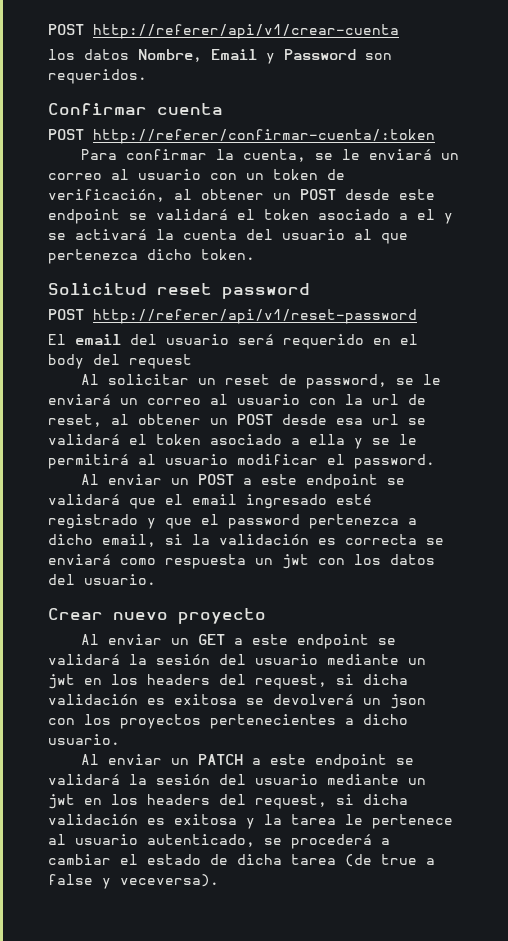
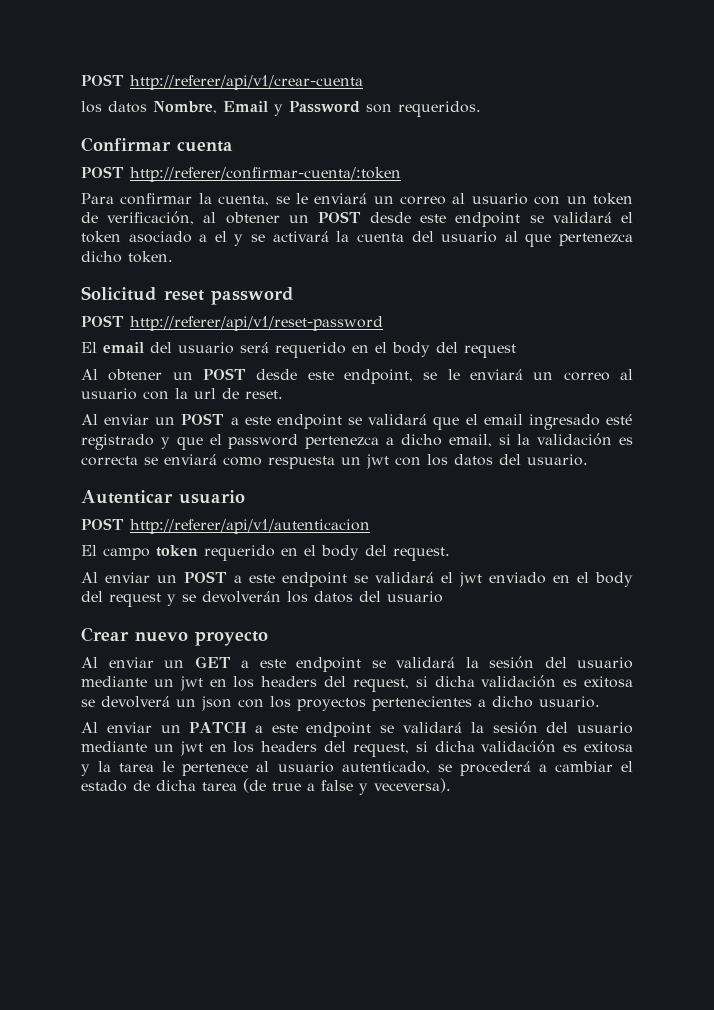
[107,374,387,389] solicitar un reset de password, -> [108,368,413,384] obtener un POST desde este endpoint,
[48,414,426,427] [48,434,417,449] [48,454,435,469] reset, al obtener un POST desde esa url se validará el token asociado a ella y se le permitirá al usuario modificar el password. -> [245,390,283,399] reset.
(156, 579) none -> [81,490,245,504] [81,518,370,534] [81,545,450,561] [81,571,633,587] [81,591,443,607] // Autenticar usuario // POST http://referer/api/v1/autenticacion // El campo token requerido en el body del request. // Al enviar un POST a este endpoint se validará el jwt enviado en el body del request y se devolverán los datos del usuario

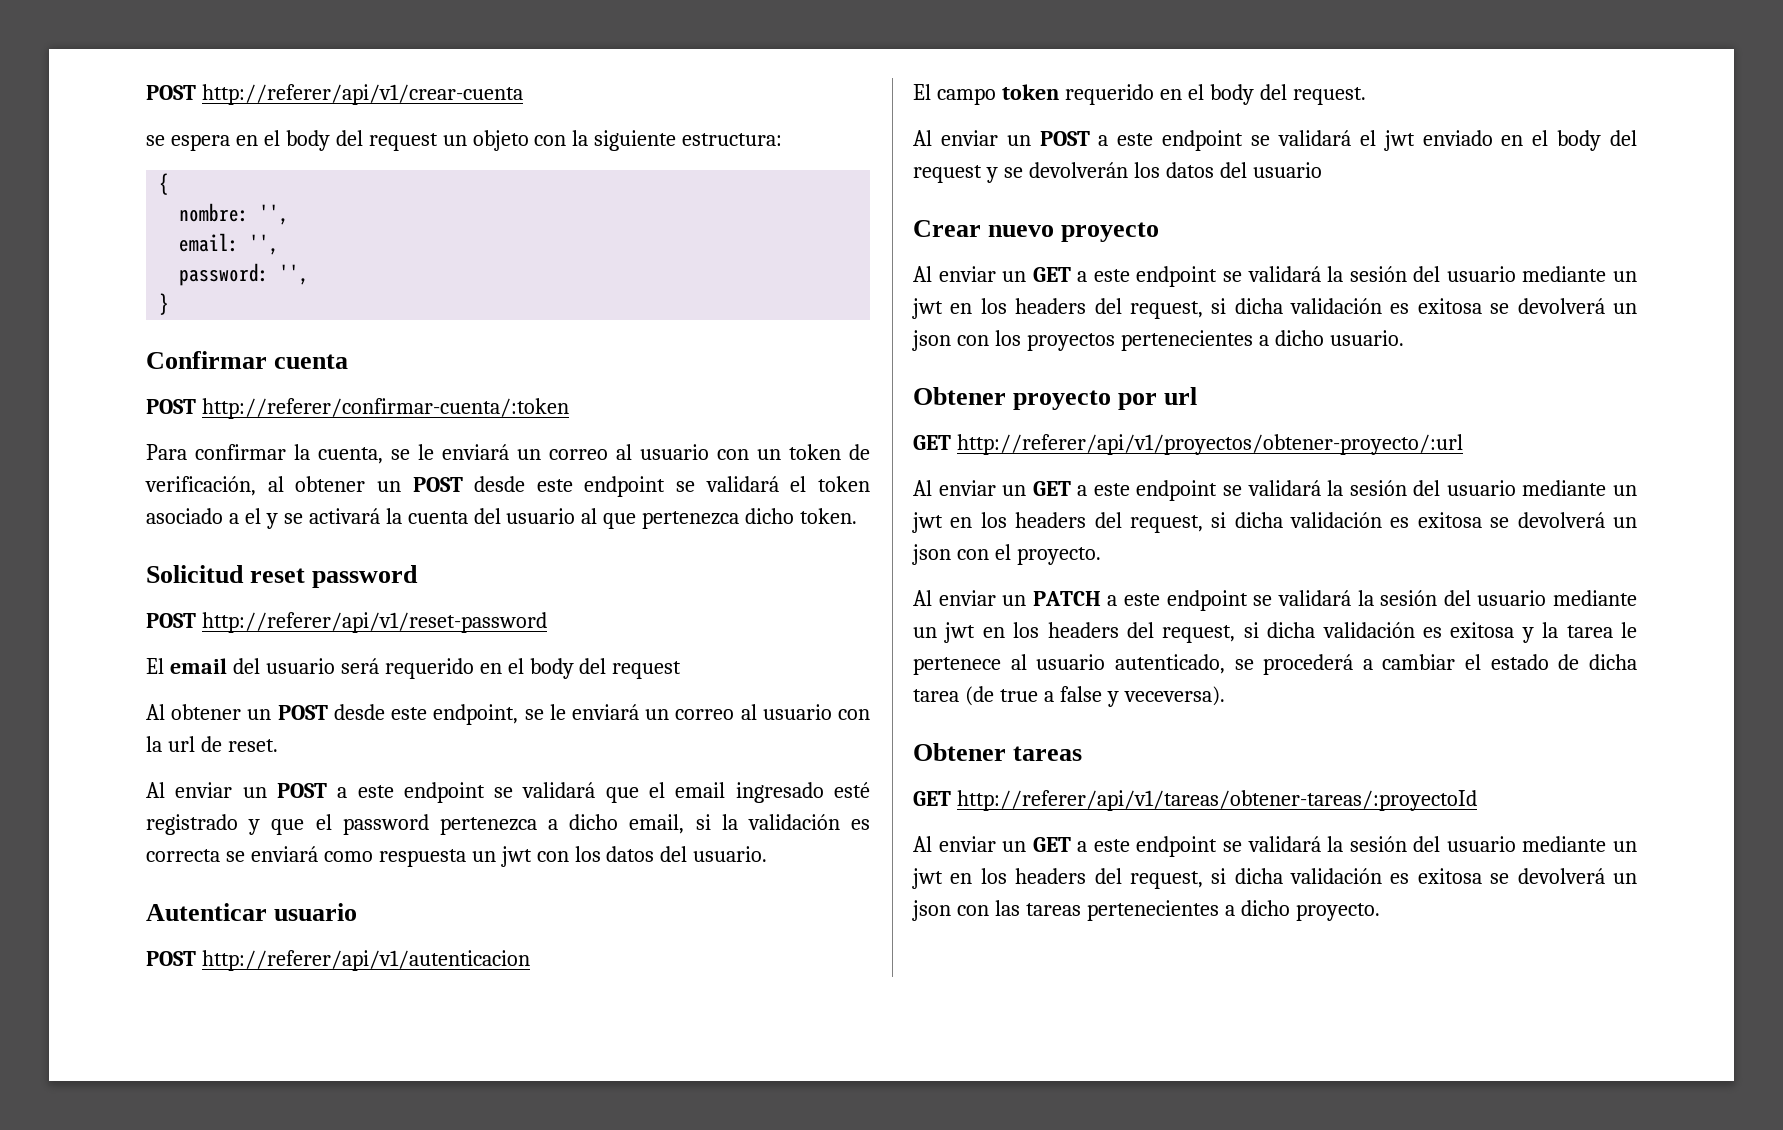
[81,101,481,117] los datos Nombre, Email y Password son requeridos. -> [146,130,783,151] [159,173,170,195] [179,203,290,225] [179,233,280,255] [179,263,310,286] [159,293,170,315] se espera en el body del request un objeto con la siguiente estructura: // { // nombre: '', // email: '', // password: '', // }
(600, 702) none -> [913,387,1198,410] [913,434,1463,455] [913,480,1637,501] [912,512,1637,533] [912,544,1101,565] // Obtener proyecto por url // GET http://referer/api/v1/proyectos/obtener-proyecto/:url // Al enviar un GET a este endpoint se validará la sesión del usuario mediante un jwt en los headers del request, si dicha validación es exitosa se devolverá un json con el proyecto.
(451, 785) none -> [913,743,1083,761] [913,790,1477,811] [913,836,1637,857] [912,868,1637,889] [912,900,1380,921] // Obtener tareas // GET http://referer/api/v1/tareas/obtener-tareas/:proyectoId // Al enviar un GET a este endpoint se validará la sesión del usuario mediante un jwt en los headers del request, si dicha validación es exitosa se devolverá un json con las tareas pertenecientes a dicho proyecto.

